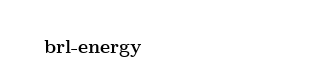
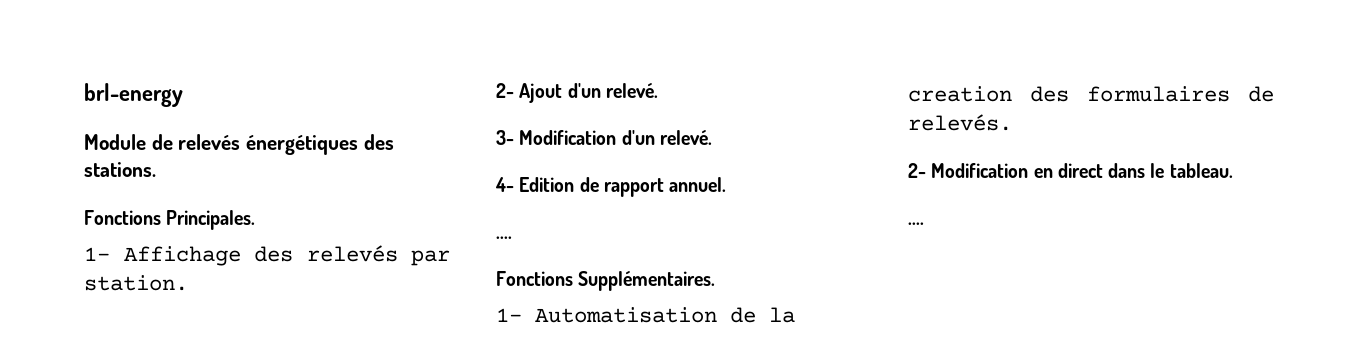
(142, 48) none -> [84,134,394,155] [84,162,156,177] [84,210,256,230] [84,245,450,266] [84,275,188,291] [496,83,658,103] [496,130,712,145] [495,177,727,197] [496,236,512,239] [496,271,716,291] [496,307,795,323] [908,86,1274,102] [908,114,1012,131] [908,163,1233,178] [908,222,924,225] // Module de relevés énergétiques des stations. // Fonctions Principales. // 1- Affichage des relevés par station. // 2- Ajout d'un relevé. // 3- Modification d'un relevé. // 4- Edition de rapport annuel. // .... // Fonctions Supplémentaires. // 1- Automatisation de la creation des formulaires de relevés. // 2- Modification en direct dans le tableau. // ....

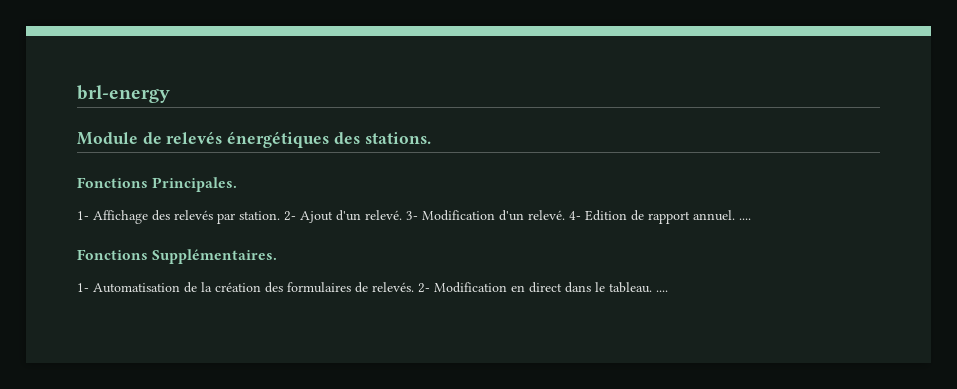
(188, 283) // -> (280, 215) none
(658, 90) // -> (402, 215) none
(712, 137) // -> (565, 215) none
(727, 184) // -> (735, 215) none
[908,86,1012,102] creation -> [215,282,261,292] création
(1012, 122) // -> (414, 287) none
(1233, 170) // -> (652, 287) none

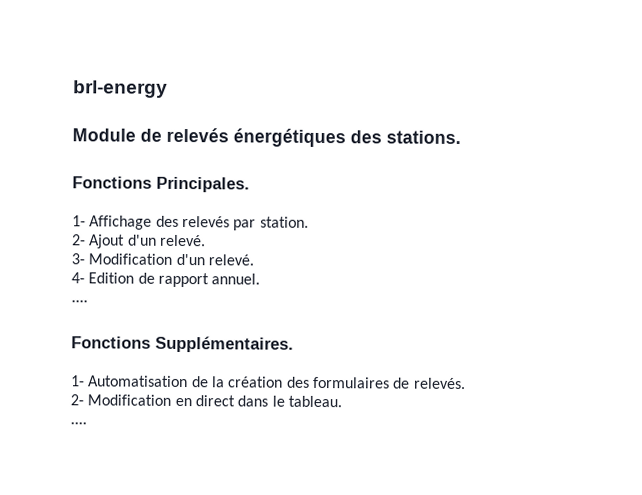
(280, 215) none -> (309, 222) //
(402, 215) none -> (206, 240) //
(565, 215) none -> (254, 260) //
(735, 215) none -> (261, 279) //
(414, 287) none -> (466, 383) //
(652, 287) none -> (342, 401) //

